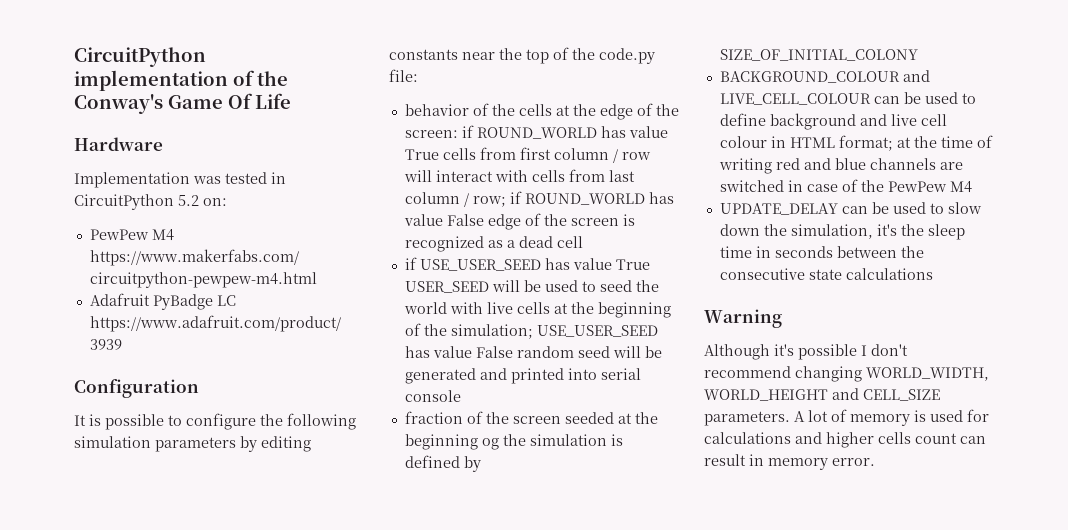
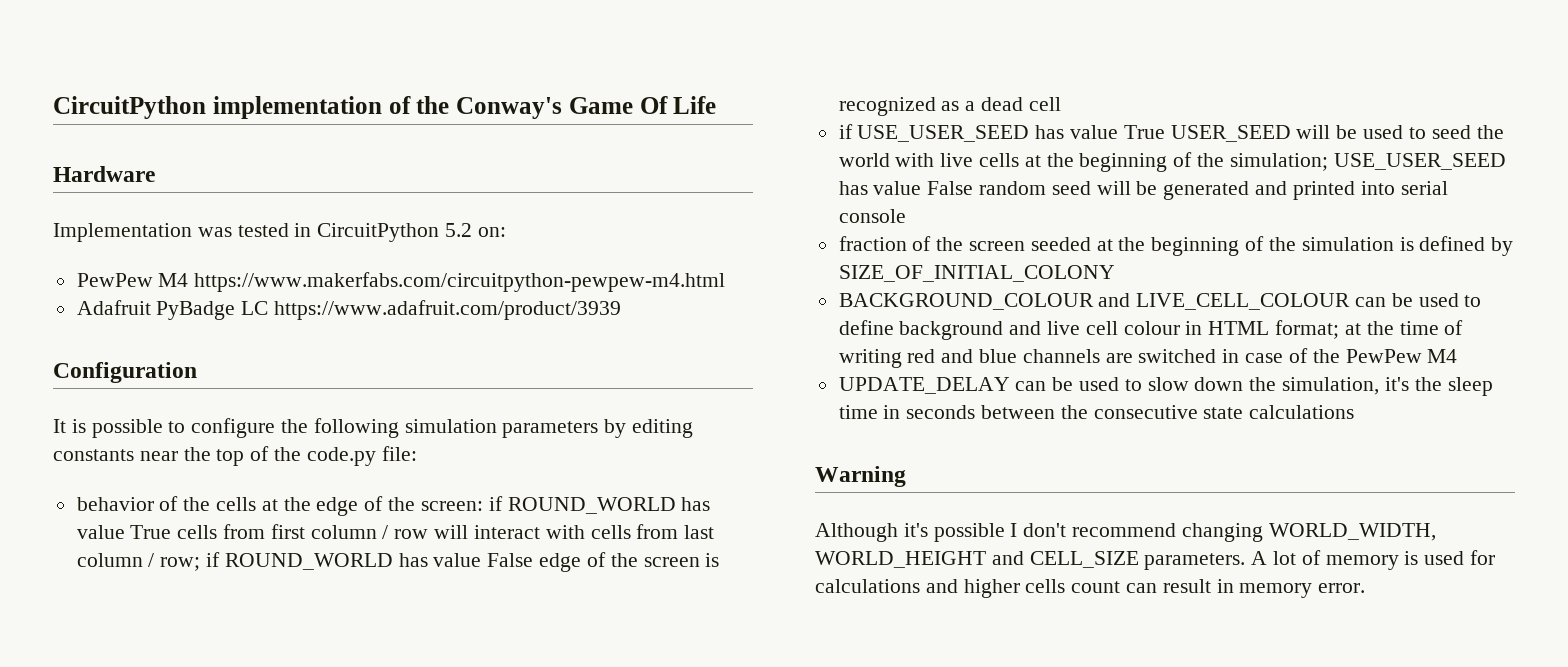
[481,438,499,450] og -> [1245,236,1265,251] of

